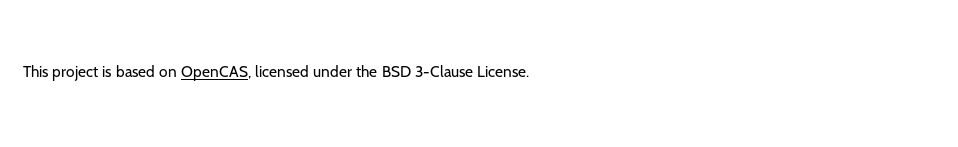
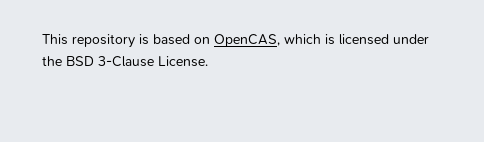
[52,66,99,81] project -> [72,34,135,48] repository
(251, 73) none -> [284,34,335,45] which is

